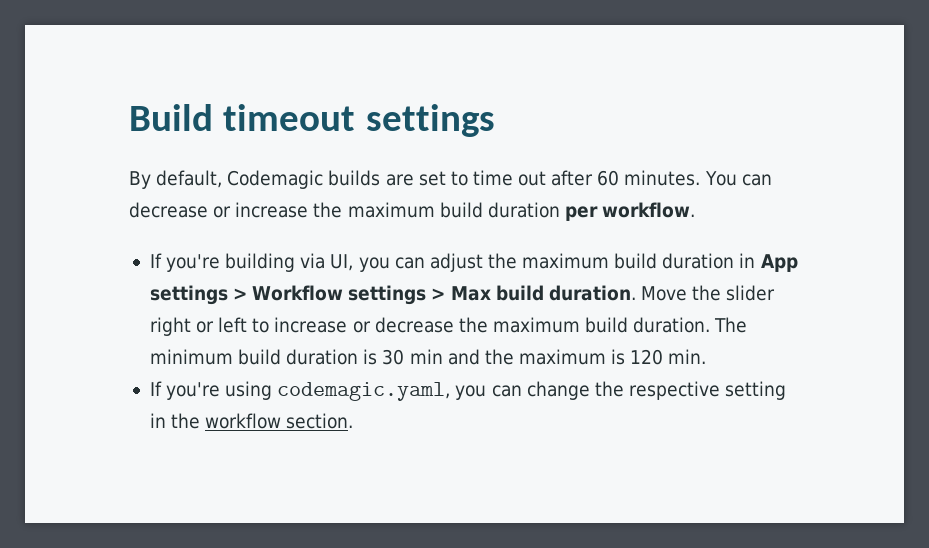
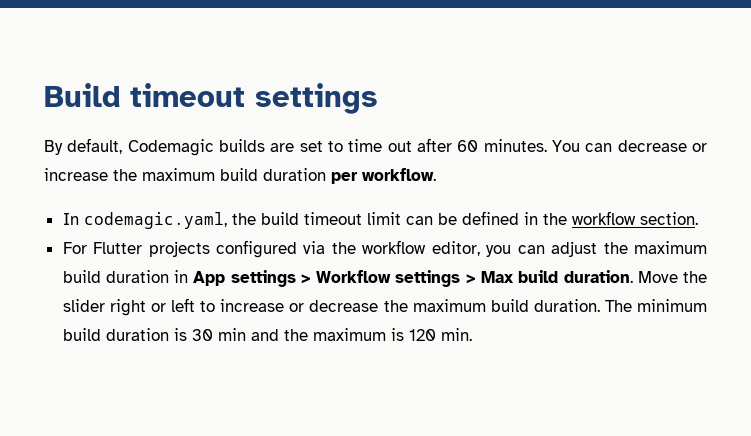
[149,253,354,272] If you're building via UI, -> [62,211,698,229] [62,240,480,258] In codemagic.yaml, the build timeout limit can be defined in the workflow section. // For Flutter projects configured via the workflow editor,
[149,381,787,401] [149,413,354,429] // If you're using codemagic.yaml, you can change the respective setting in the workflow section. -> (472, 334) none

